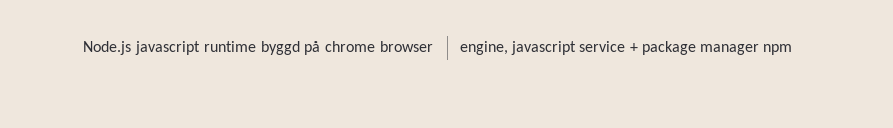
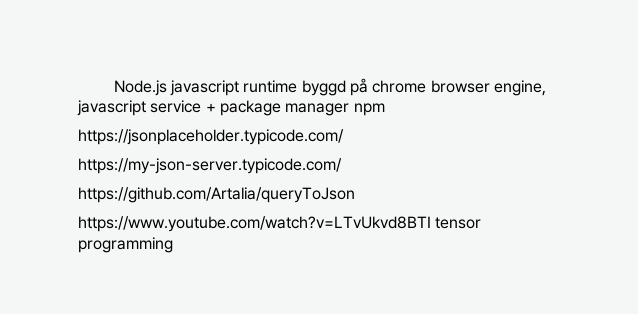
(793, 49) none -> [78,129,344,145] [78,158,342,174] [78,187,355,203] [78,216,482,232] [78,237,173,253] // https://jsonplaceholder.typicode.com/ // https://my-json-server.typicode.com/ // https://github.com/Artalia/queryToJson // https://www.youtube.com/watch?v=LTvUkvd8BTI tensor programming

